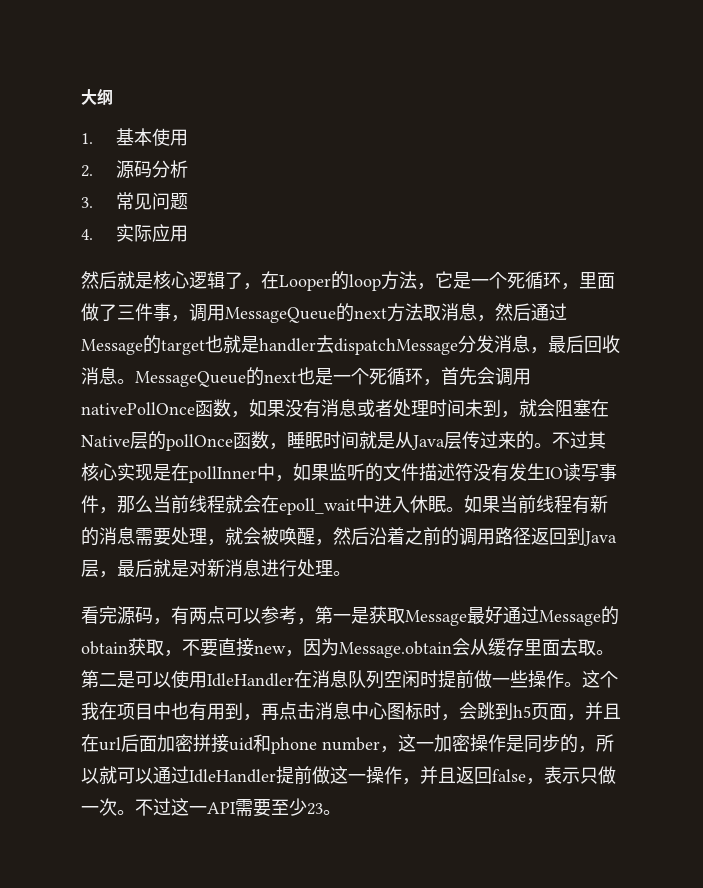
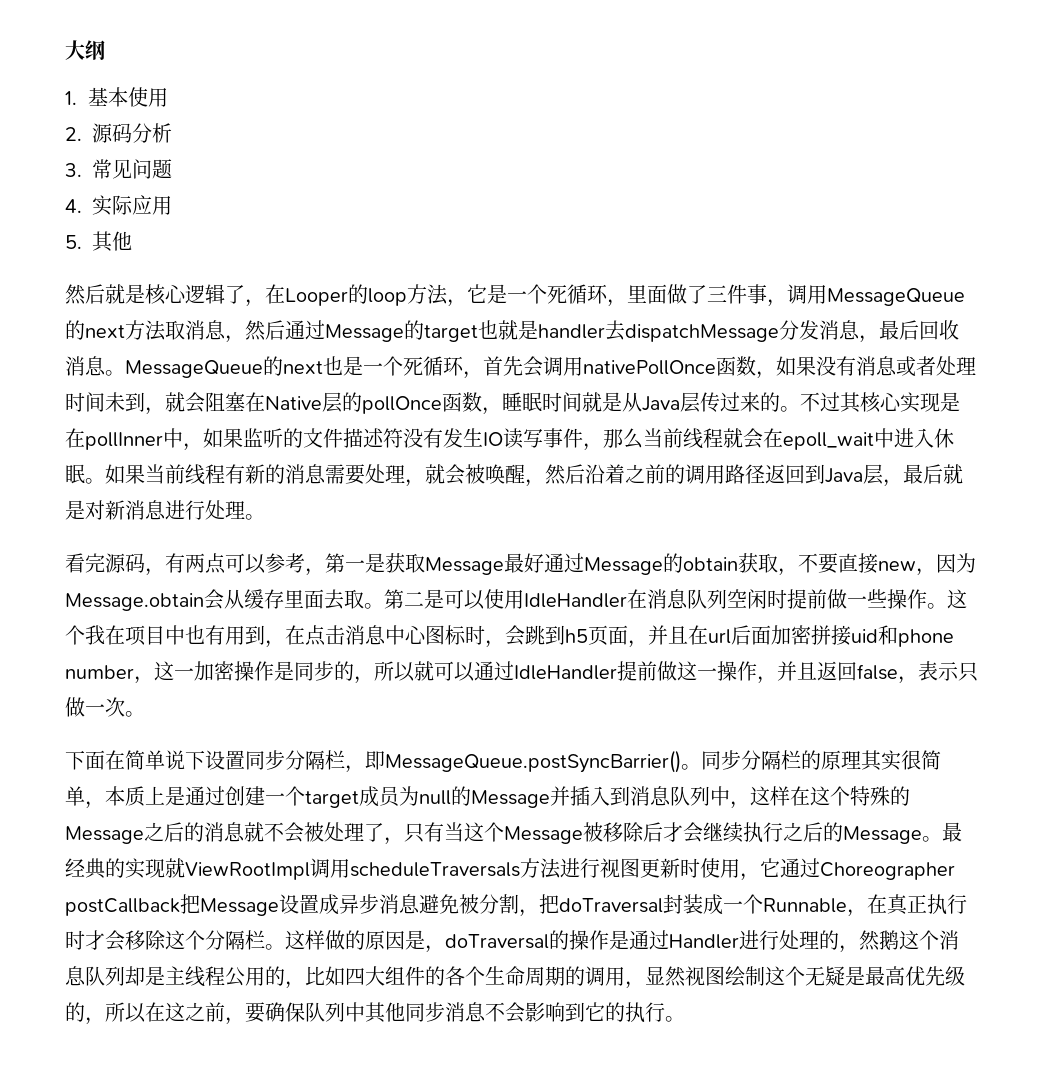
(188, 233) none -> [65,231,132,252] // 5.其他
[261,703,279,721] 再 -> [285,625,305,645] 在
[135,798,323,817] 不过这一API需要至少23 -> [65,750,941,773] [65,786,910,809] [65,822,962,845] [65,858,955,881] [65,894,967,917] [65,930,959,953] [65,966,965,989] [65,1002,665,1025] // 下面在简单说下设置同步分隔栏，即MessageQueue.postSyncBarrier()。同步分隔栏的原理其实很简单，本质上是通过创建一个target成员为null的Message并插入到消息队列中，这样在这个特殊的Message之后的消息就不会被处理了，只有当这个Message被移除后才会继续执行之后的Message。最经典的实现就ViewRootImpl调用scheduleTraversals方法进行视图更新时使用，它通过Choreographer postCallback把Message设置成异步消息避免被分割，把doTraversal封装成一个Runnable，在真正执行时才会移除这个分隔栏。这样做的原因是，doTraversal的操作是通过Handler进行处理的，然鹅这个消息队列却是主线程公用的，比如四大组件的各个生命周期的调用，显然视图绘制这个无疑是最高优先级的，所以在这之前，要确保队列中其他同步消息不会影响到它的执行

